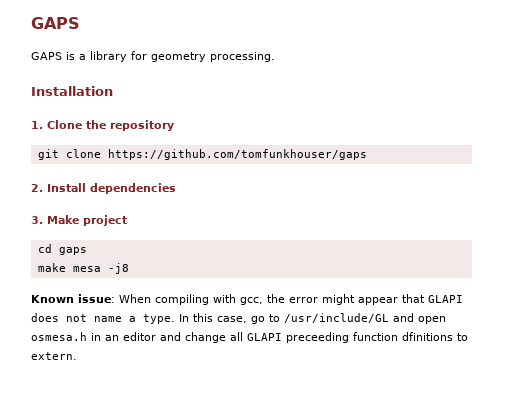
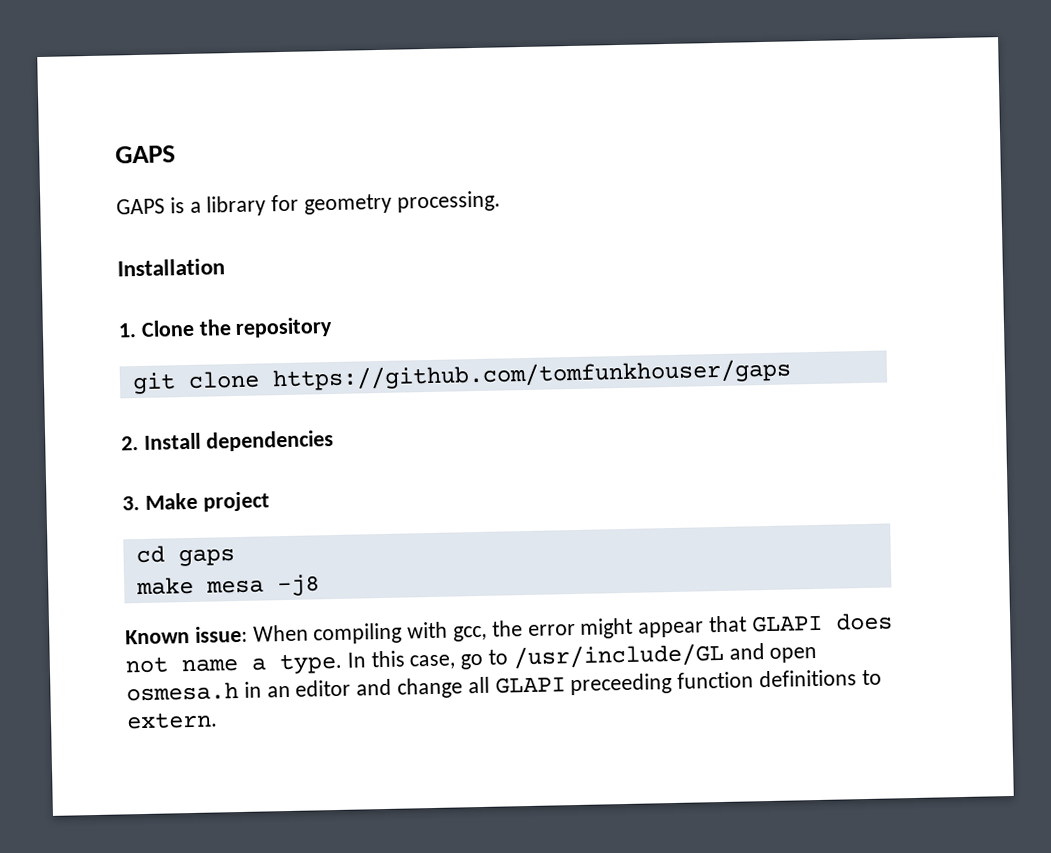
[402,332,453,341] dfinitions -> [759,669,858,688] definitions

